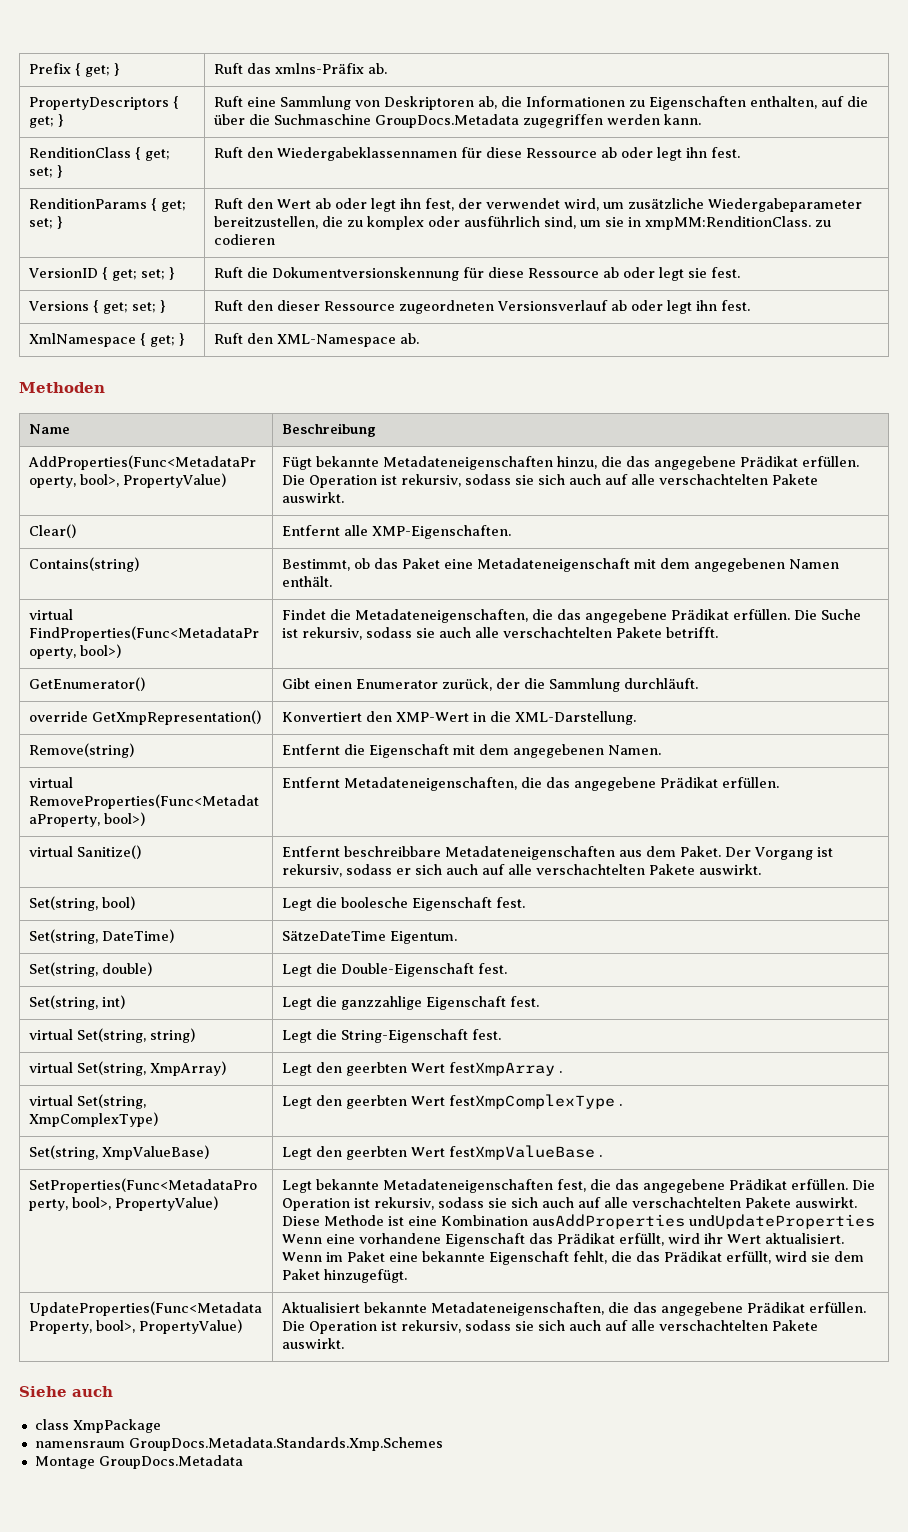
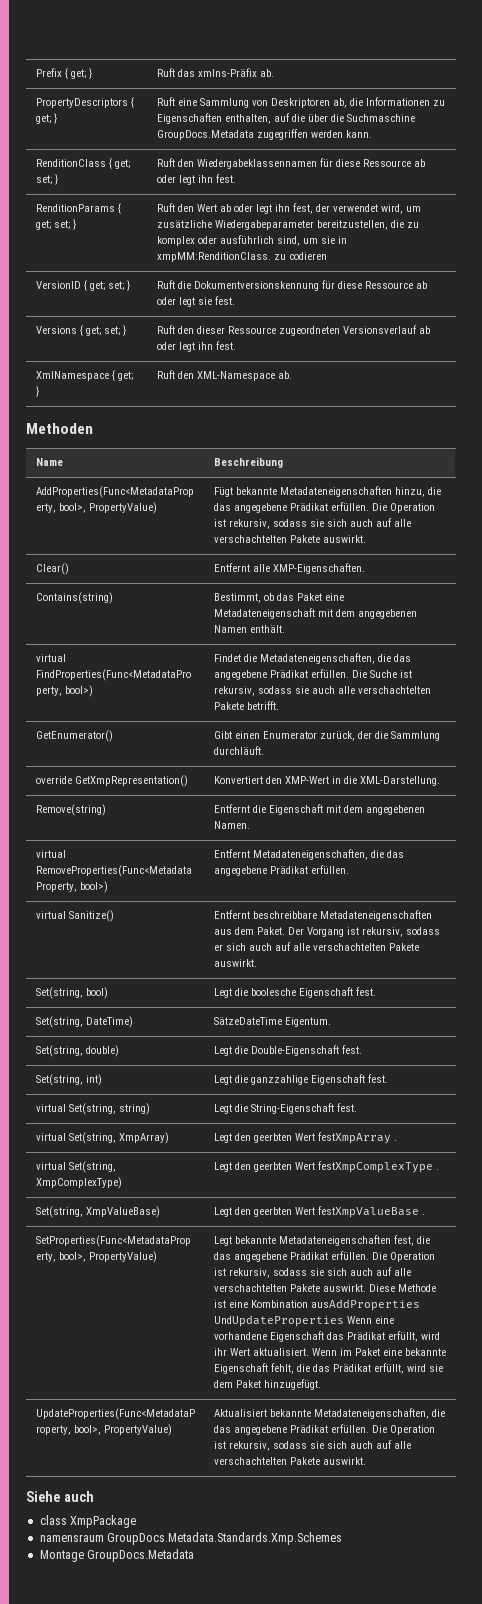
[689,1214,876,1229] undUpdateProperties -> [213,1315,344,1327] UndUpdateProperties

